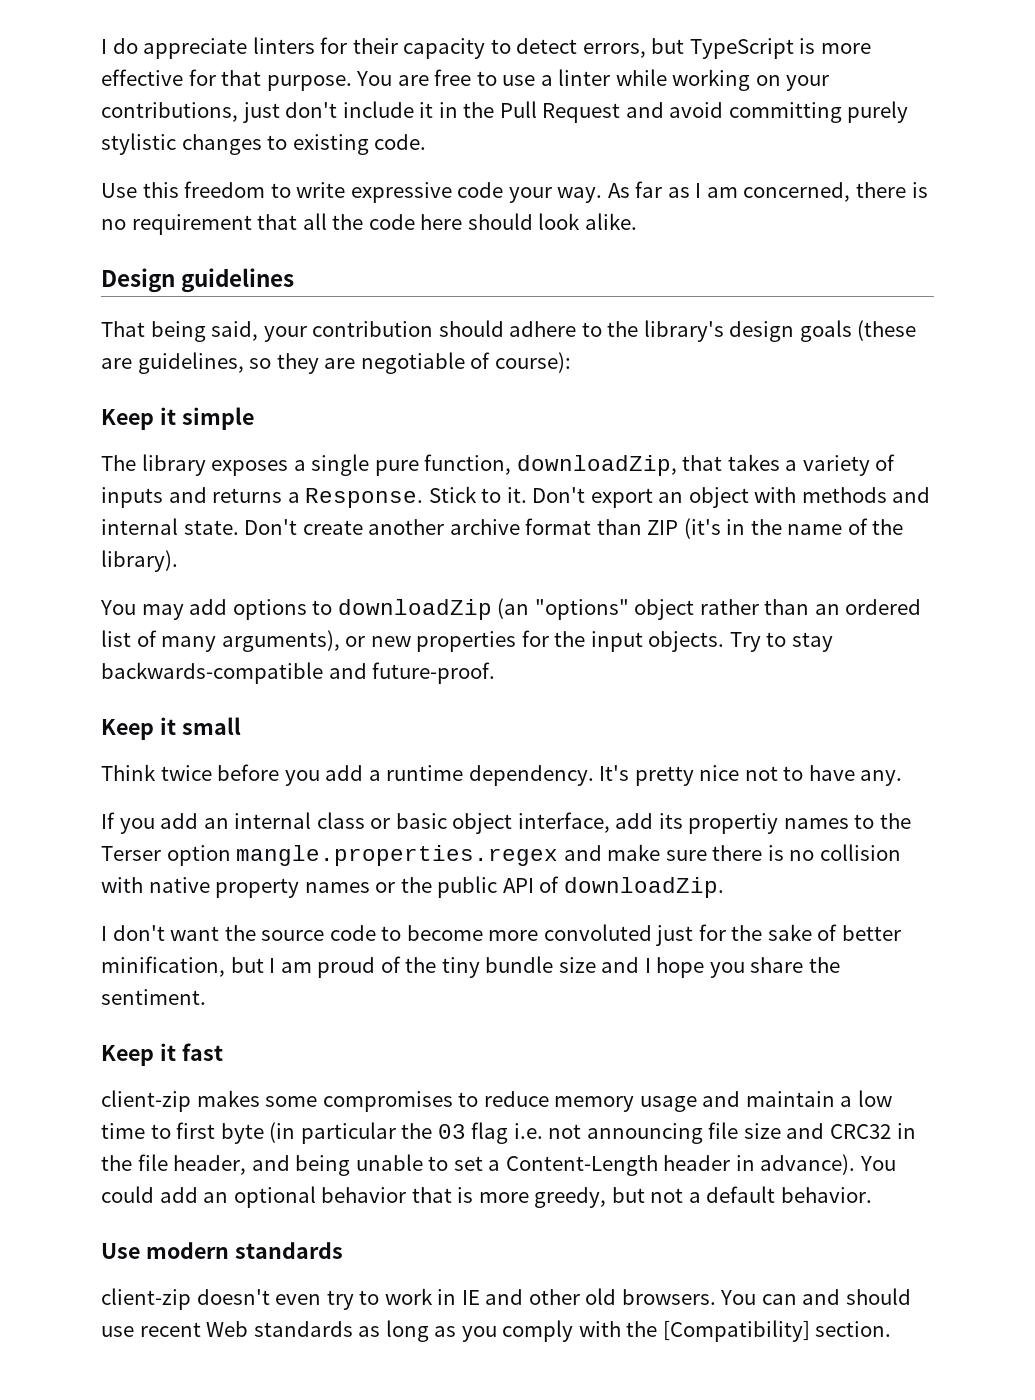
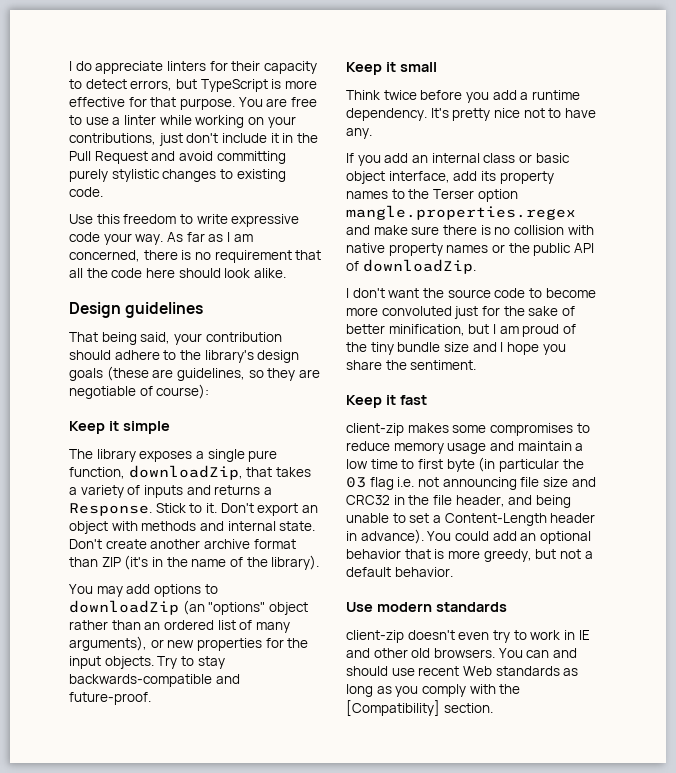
[688,813,779,834] propertiy -> [499,171,554,184] property

